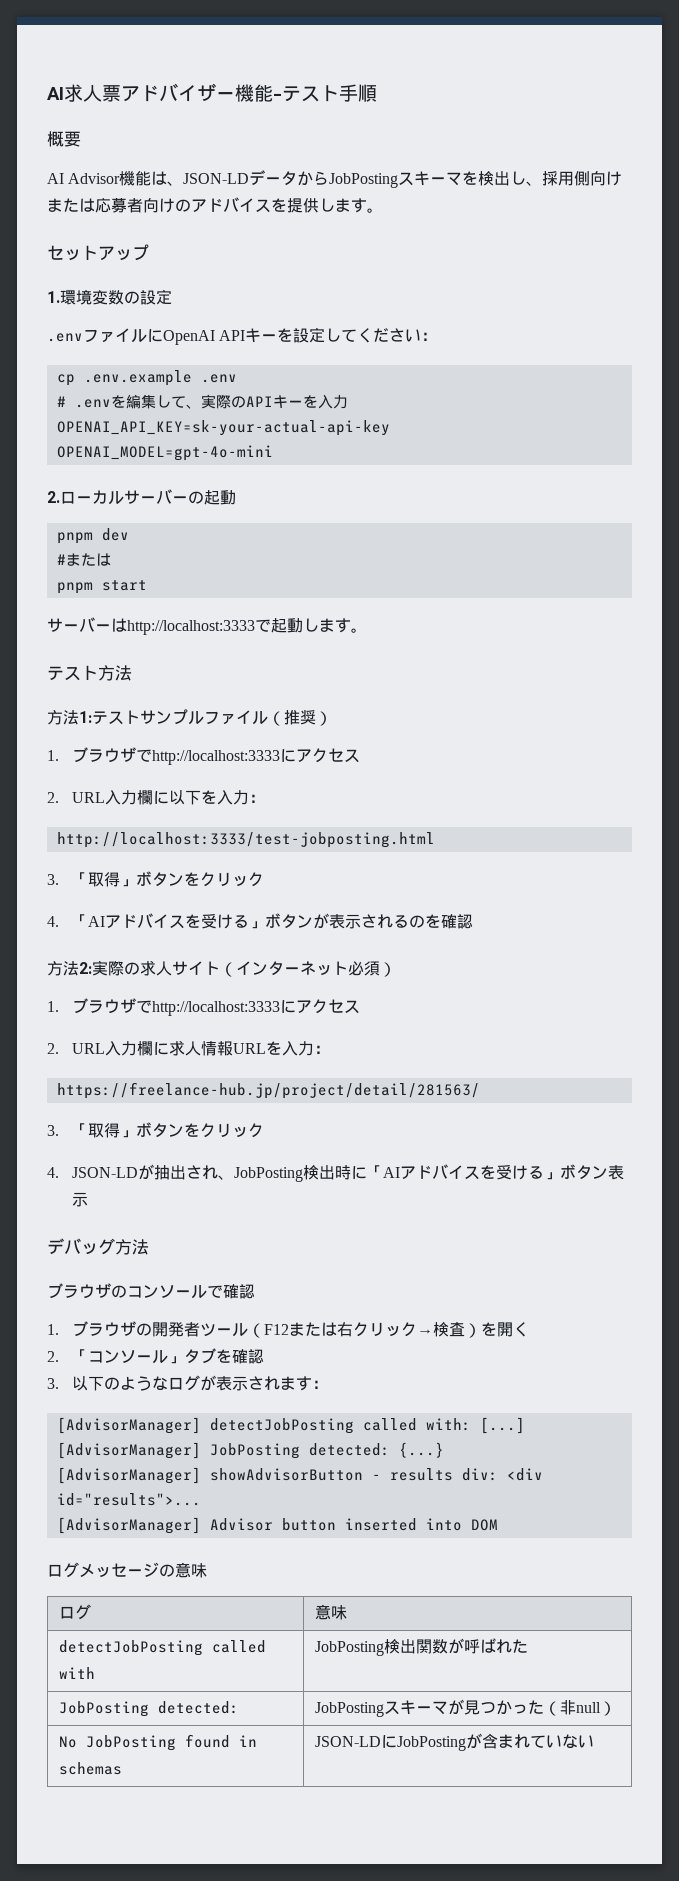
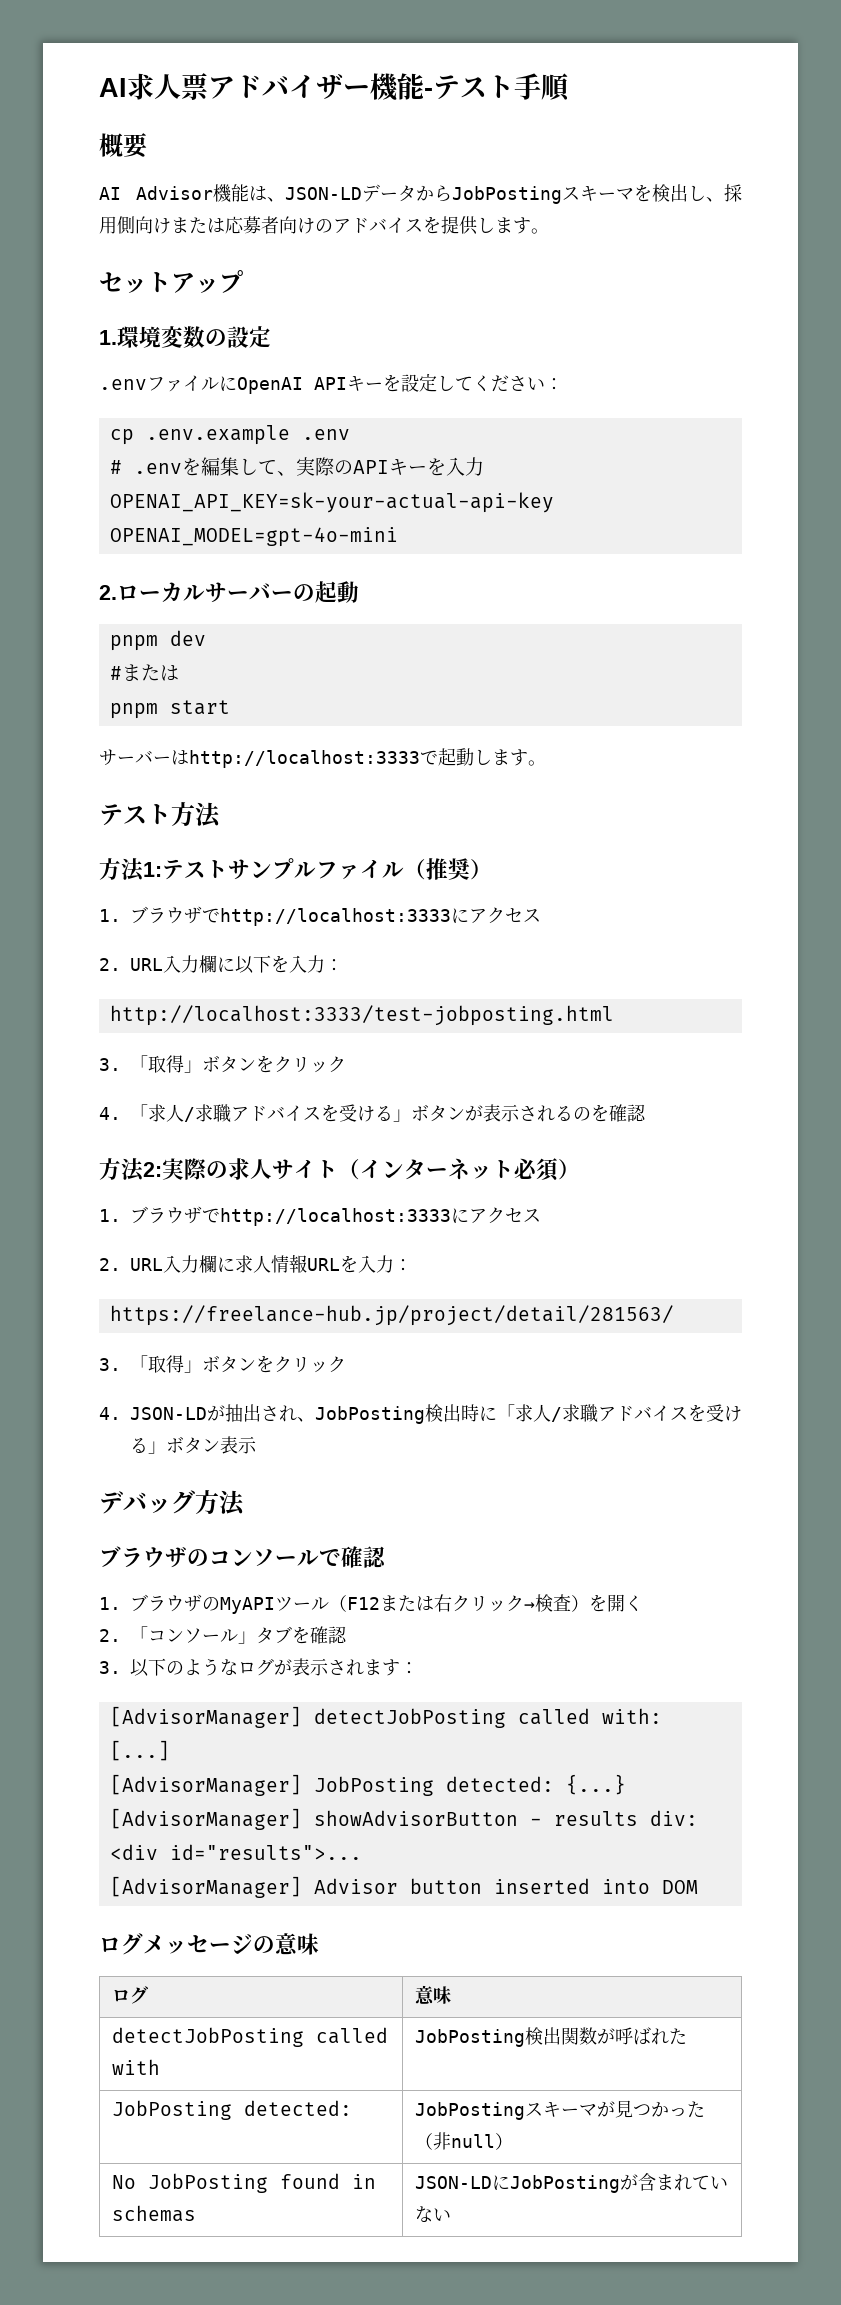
[87,916,105,927] AI -> [148,1104,231,1122] 求人/求職
[382,1167,400,1178] AI -> [515,1404,598,1422] 求人/求職
[151,1322,200,1337] 開発者 -> [220,1597,275,1614] MyAPI

